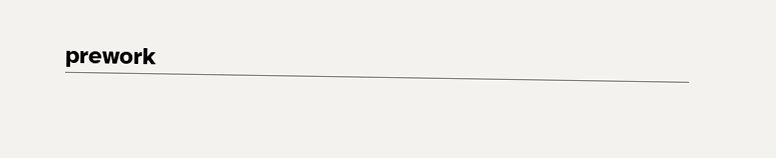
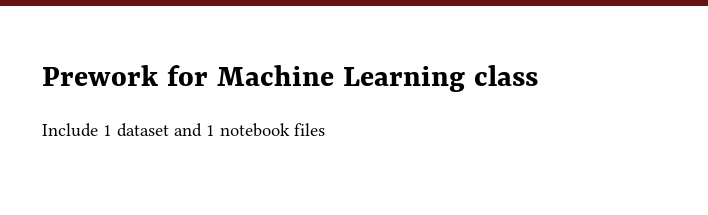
[65,46,157,69] prework -> [42,65,538,92] [42,123,325,137] Prework for Machine Learning class // Include 1 dataset and 1 notebook files

